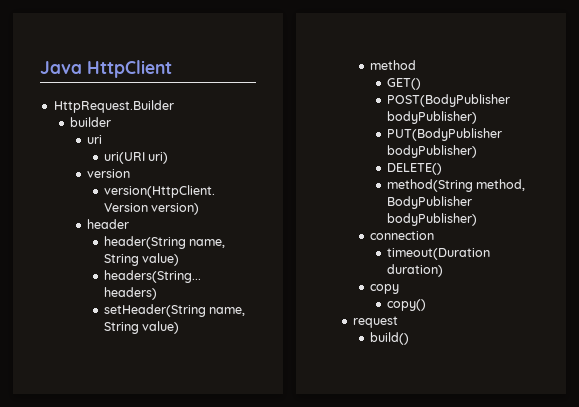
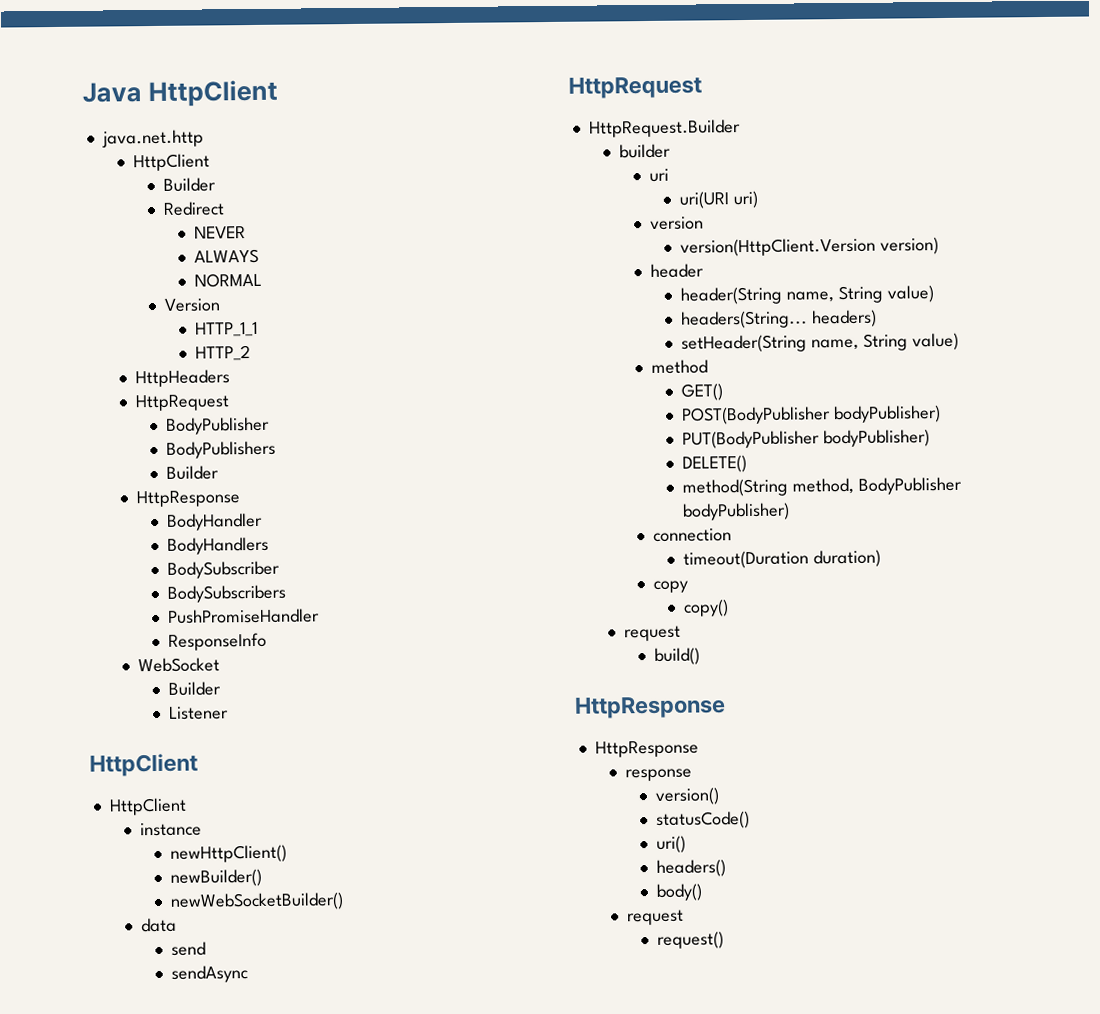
(172, 69) none -> [101,129,204,148] [133,153,211,172] [163,177,217,192] [163,201,226,216] [194,226,247,239] [194,248,260,264] [194,272,263,288] [164,298,222,312] [195,321,259,337] [195,345,252,361] [135,369,231,388] [135,394,231,412] [166,416,271,435] [166,440,277,459] [166,465,220,480] [136,490,241,508] [167,512,264,531] [167,536,270,555] [167,560,281,579] [167,584,287,603] [168,608,321,624] [168,632,268,651] [138,657,221,673] [168,681,222,696] [169,706,230,720] [89,753,198,777] [108,797,187,816] [140,822,203,837] [170,844,288,863] [170,868,263,887] [170,892,345,911] [141,917,178,933] [171,941,207,956] [171,965,249,983] [568,76,702,99] // java.net.http // HttpClient // Builder // Redirect // NEVER // ALWAYS // NORMAL // Version // HTTP_1_1 // HTTP_2 // HttpHeaders // HttpRequest // BodyPublisher // BodyPublishers // Builder // HttpResponse // BodyHandler // BodyHandlers // BodySubscriber // BodySubscribers // PushPromiseHandler // ResponseInfo // WebSocket // Builder // Listener // HttpClient // HttpClient // instance // newHttpClient() // newBuilder() // newWebSocketBuilder() // data // send // sendAsync // HttpRequest
(410, 338) none -> [574,696,726,719] [594,740,699,758] [625,768,693,782] [655,787,721,805] [656,810,751,829] [656,835,687,853] [656,859,727,877] [656,883,703,901] [627,909,685,926] [657,931,725,949] // HttpResponse // HttpResponse // response // version() // statusCode() // uri() // headers() // body() // request // request()

